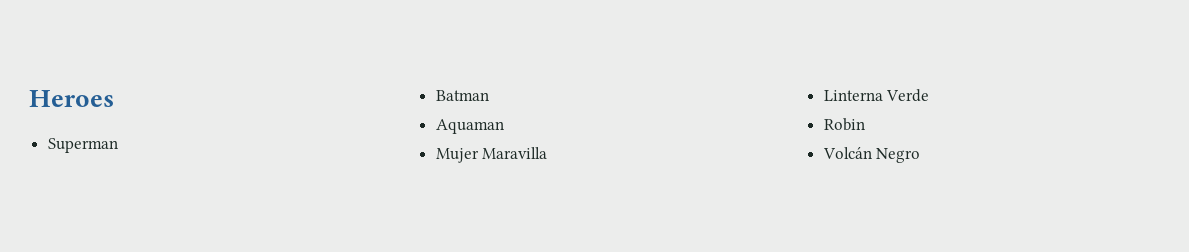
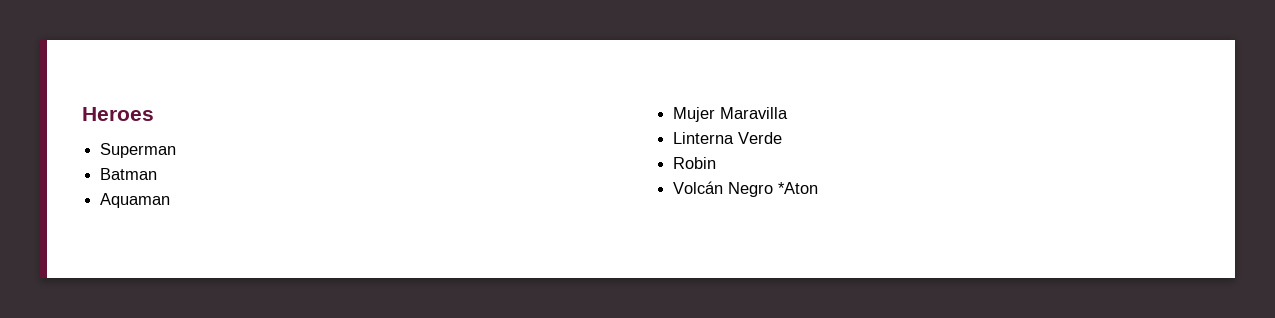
(921, 155) none -> [778,182,819,194] *Aton

